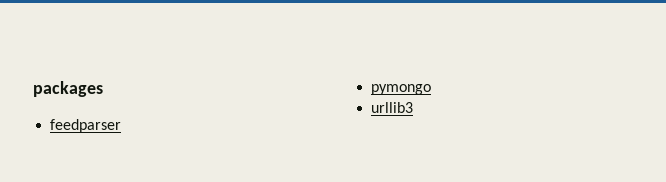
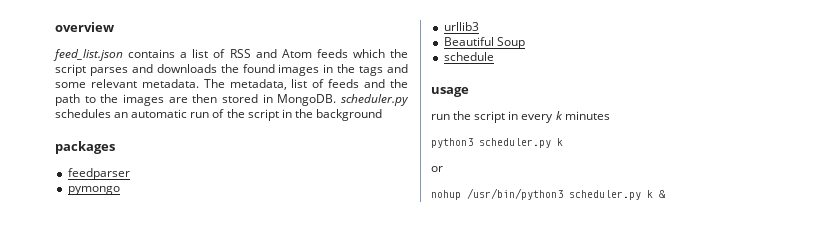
[33,81,103,97] [50,119,122,133] [371,84,432,95] [371,102,414,113] packages // feedparser // pymongo // urllib3 -> [55,22,114,32] [53,49,408,61] [55,64,408,76] [55,79,409,90] [55,94,409,106] [55,109,382,121] [55,141,115,154] [67,168,130,180] [67,186,120,195] [443,22,479,31] [443,37,525,49] [443,52,494,61] [431,87,469,97] [431,111,610,123] [431,138,563,148] [431,166,443,172] [431,188,666,200] overview // feed_list.json contains a list of RSS and Atom feeds which the script parses and downloads the found images in the tags and some relevant metadata. The metadata, list of feeds and the path to the images are then stored in MongoDB. scheduler.py schedules an automatic run of the script in the background // packages // feedparser // pymongo // urllib3 // Beautiful Soup // schedule // usage // run the script in every k minutes // python3 scheduler.py k // or // nohup /usr/bin/python3 scheduler.py k &

